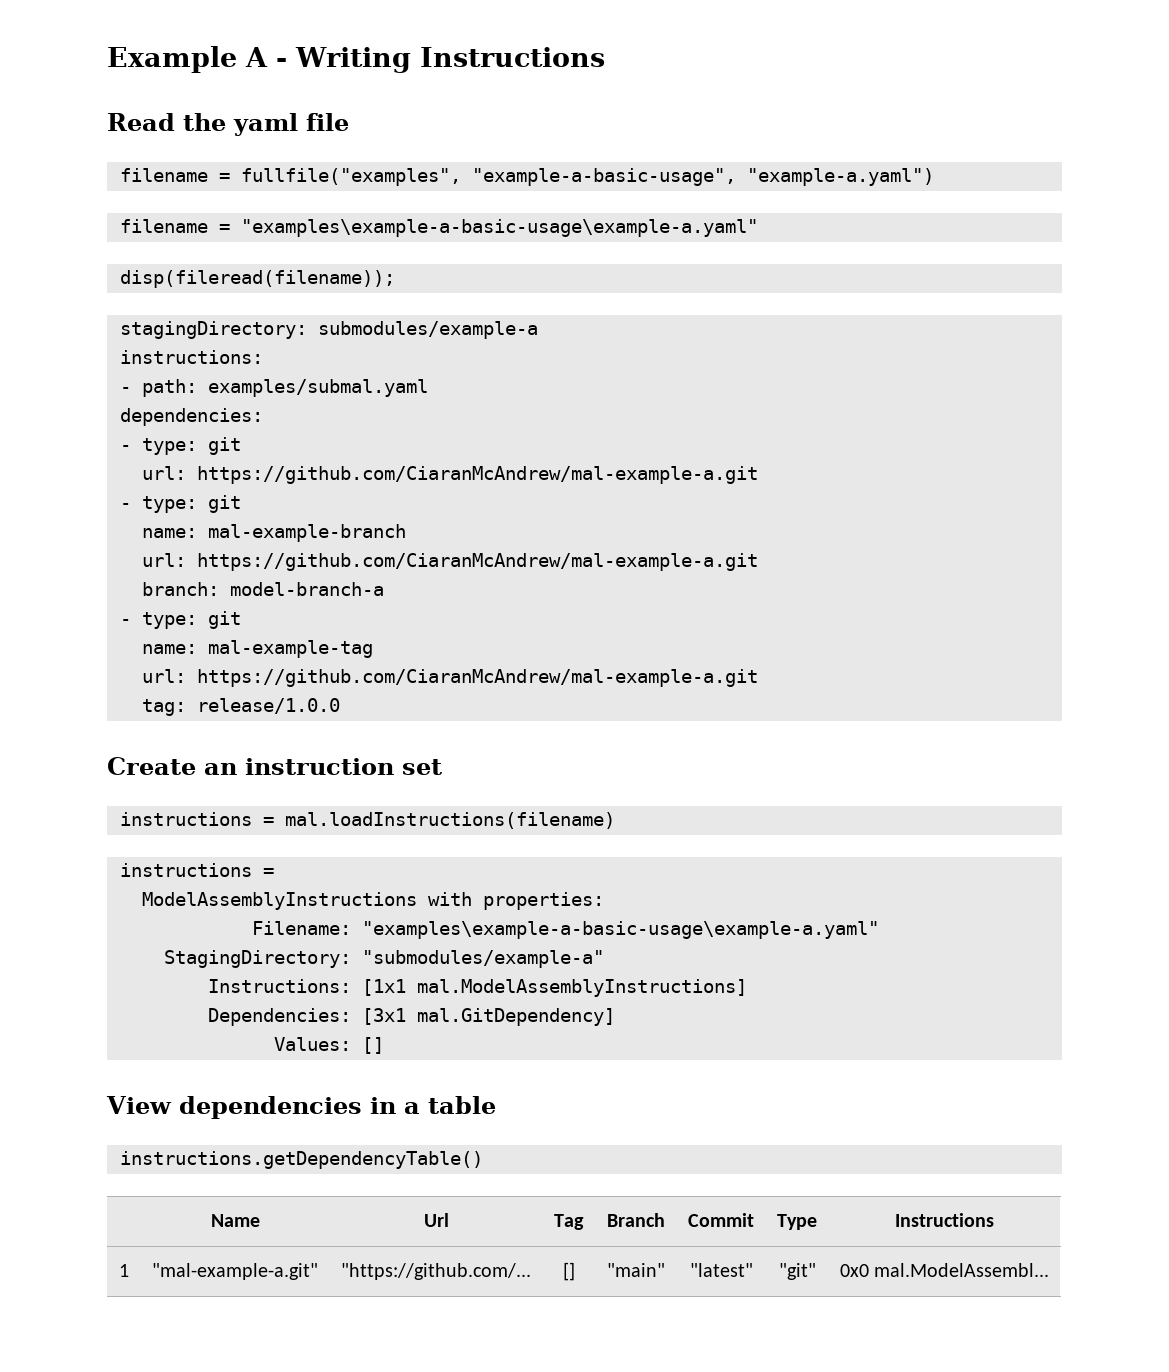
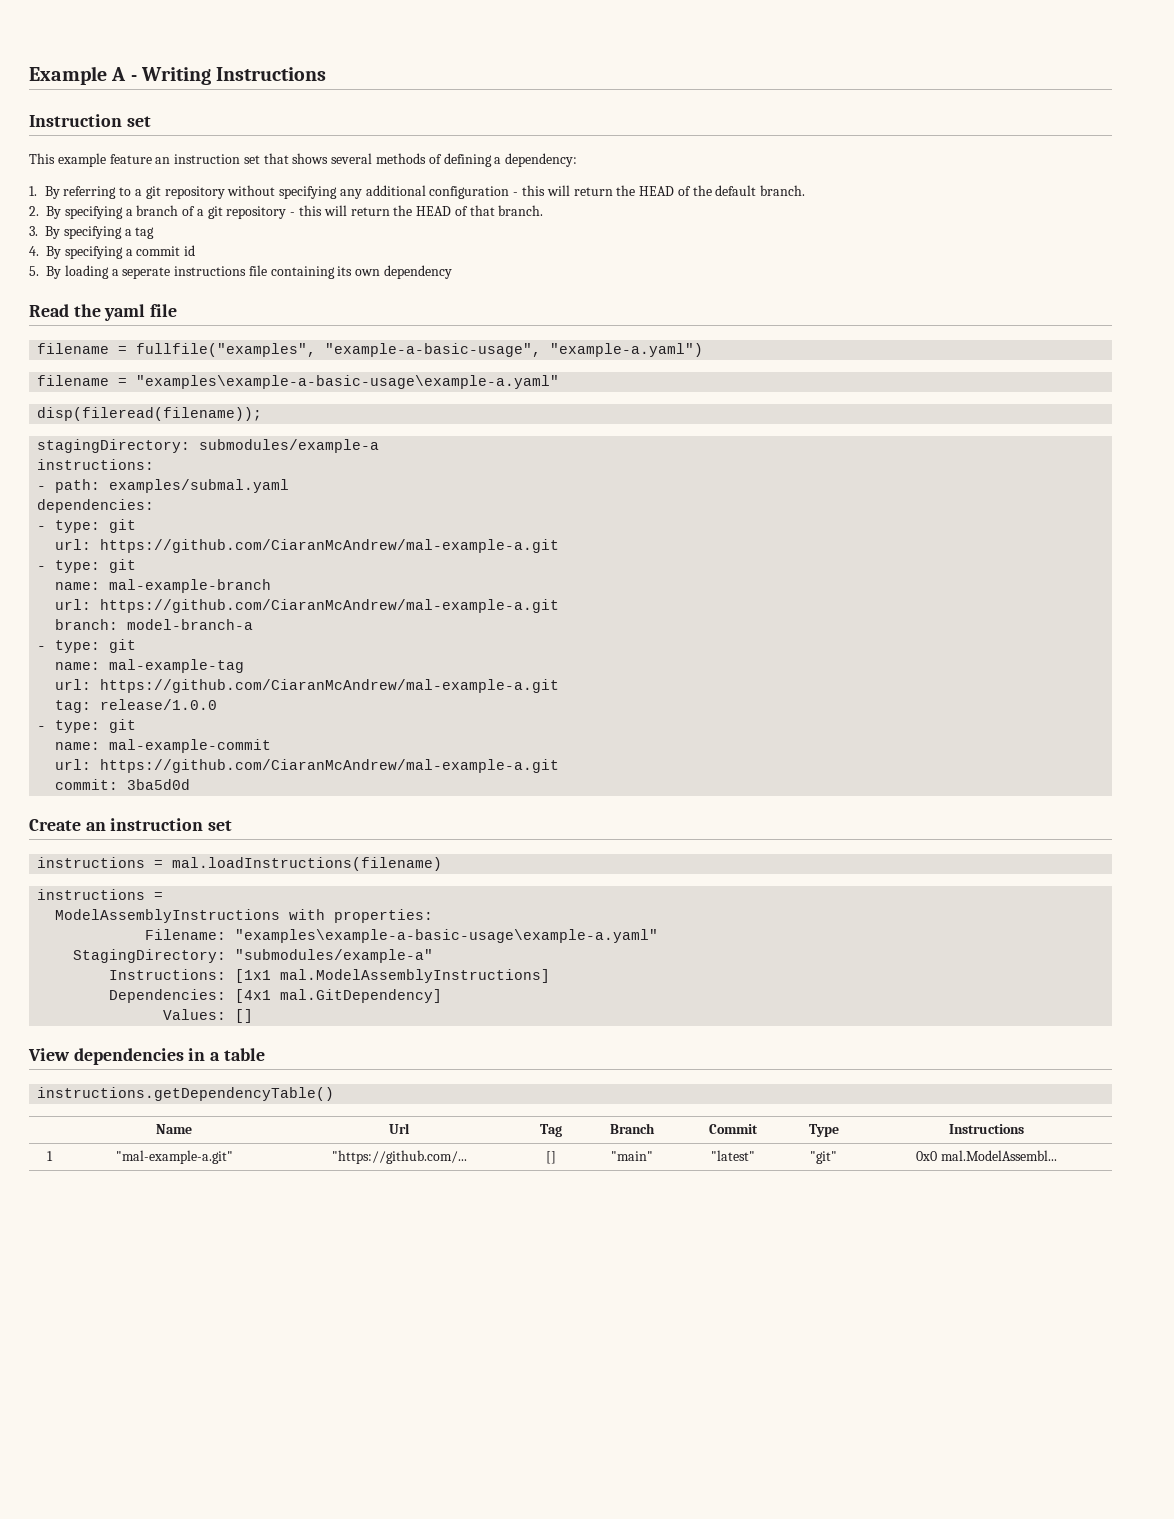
(605, 57) none -> [29,114,151,127] [29,153,578,167] [29,185,806,199] [29,205,544,219] [29,226,155,239] [29,245,196,259] [29,265,453,279] // Instruction set // This example feature an instruction set that shows several methods of defining a dependency: // 1. By referring to a git repository without specifying any additional configuration - this will return the HEAD of the default branch. // 2. By specifying a branch of a git repository - this will return the HEAD of that branch. // 3. By specifying a tag // 4. By specifying a commit id // 5. By loading a seperate instructions file containing its own dependency
(340, 706) none -> [37,719,137,733] [55,739,272,753] [55,759,560,773] [55,779,191,790] // - type: git // name: mal-example-commit // url: https://github.com/CiaranMcAndrew/mal-example-a.git // commit: 3ba5d0d
[361,1008,406,1025] [3x1 -> [235,989,272,1003] [4x1

